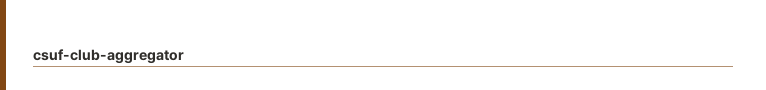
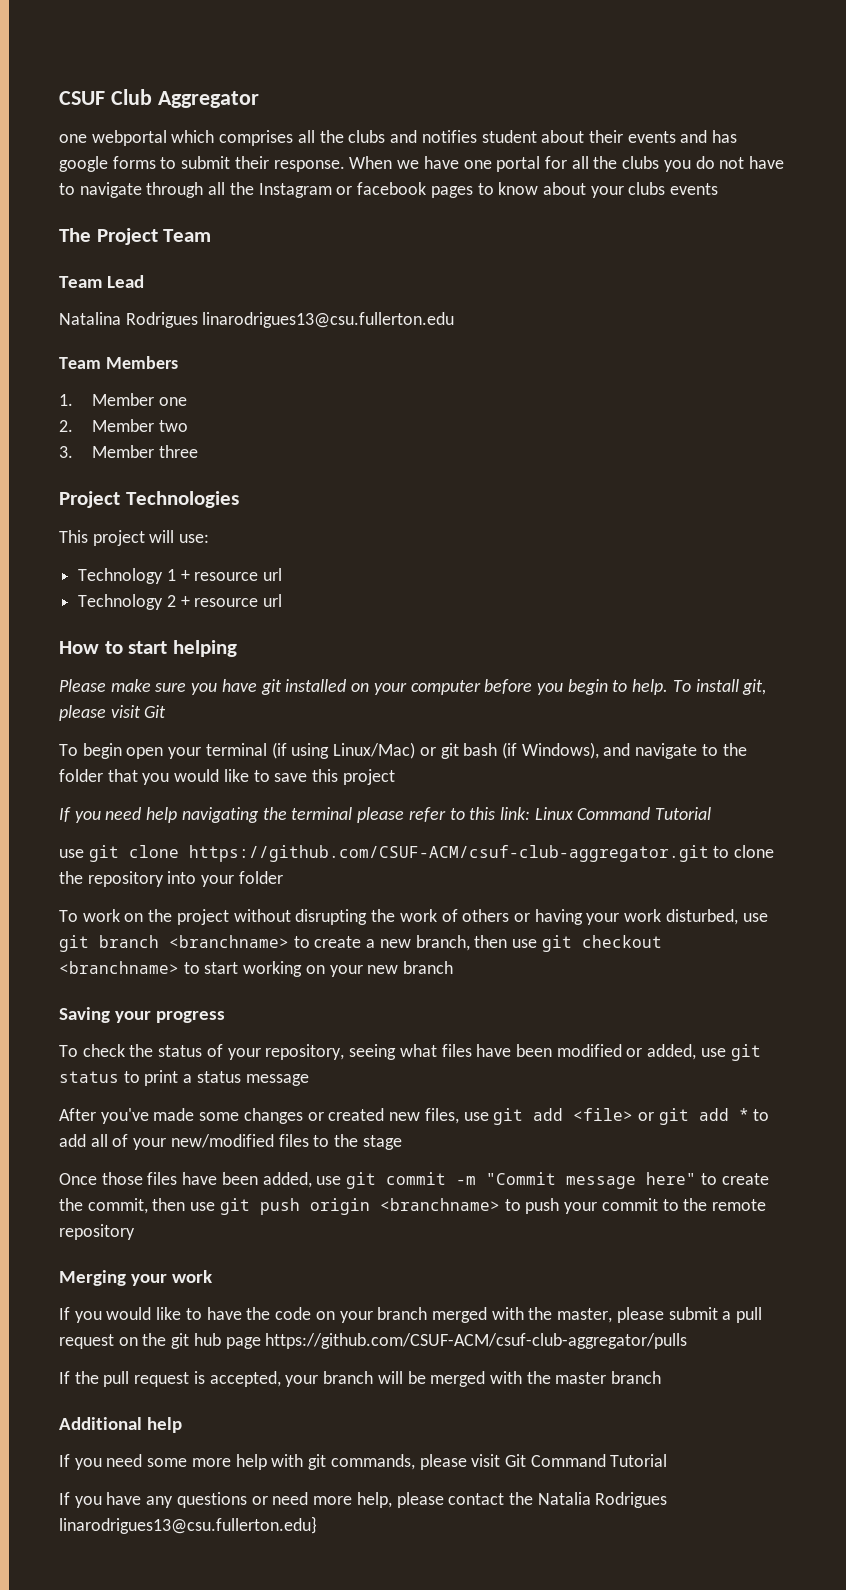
[33,49,184,64] csuf-club-aggregator -> [59,89,259,108] [59,130,738,146] [59,156,785,172] [59,182,719,198] [59,228,212,245] [59,275,145,288] [59,312,455,328] [59,356,178,369] [59,393,187,406] [59,419,188,432] [59,445,198,458] [59,491,239,508] [59,530,210,546] [78,568,283,584] [78,594,283,610] [59,640,237,657] [59,679,767,695] [59,705,167,721] [59,742,747,759] [59,769,395,785] [59,807,712,823] [59,845,775,862] [59,871,283,887] [59,909,768,925] [59,935,662,952] [59,961,454,977] [59,1007,226,1023] [59,1044,761,1061] [59,1070,309,1086] [59,1108,770,1125] [59,1134,402,1150] [59,1172,769,1189] [59,1198,766,1215] [59,1224,135,1240] [59,1270,213,1286] [59,1307,763,1323] [59,1333,688,1349] [59,1371,662,1387] [59,1417,183,1433] [59,1454,668,1470] [59,1492,668,1508] [59,1516,317,1534] CSUF Club Aggregator // one webportal which comprises all the clubs and notifies student about their events and has google forms to submit their response. When we have one portal for all the clubs you do not have to navigate through all the Instagram or facebook pages to know about your clubs events // The Project Team // Team Lead // Natalina Rodrigues linarodrigues13@csu.fullerton.edu // Team Members // 1. Member one // 2. Member two // 3. Member three // Project Technologies // This project will use: // Technology 1 + resource url // Technology 2 + resource url // How to start helping // Please make sure you have git installed on your computer before you begin to help. To install git, please visit Git // To begin open your terminal (if using Linux/Mac) or git bash (if Windows), and navigate to the folder that you would like to save this project // If you need help navigating the terminal please refer to this link: Linux Command Tutorial // use git clone https://github.com/CSUF-ACM/csuf-club-aggregator.git to clone the repository into your folder // To work on the project without disrupting the work of others or having your work disturbed, use git branch <branchname> to create a new branch, then use git checkout <branchname> to start working on your new branch // Saving your progress // To check the status of your repository, seeing what files have been modified or added, use git status to print a status message // After you've made some changes or created new files, use git add <file> or git add * to add all of your new/modified files to the stage // Once those files have been added, use git commit -m "Commit message here" to create the commit, then use git push origin <branchname> to push your commit to the remote repository // Merging your work // If you would like to have the code on your branch merged with the master, please submit a pull request on the git hub page https://github.com/CSUF-ACM/csuf-club-aggregator/pulls // If the pull request is accepted, your branch will be merged with the master branch // Additional help // If you need some more help with git commands, please visit Git Command Tutorial // If you have any questions or need more help, please contact the Natalia Rodrigues linarodrigues13@csu.fullerton.edu}

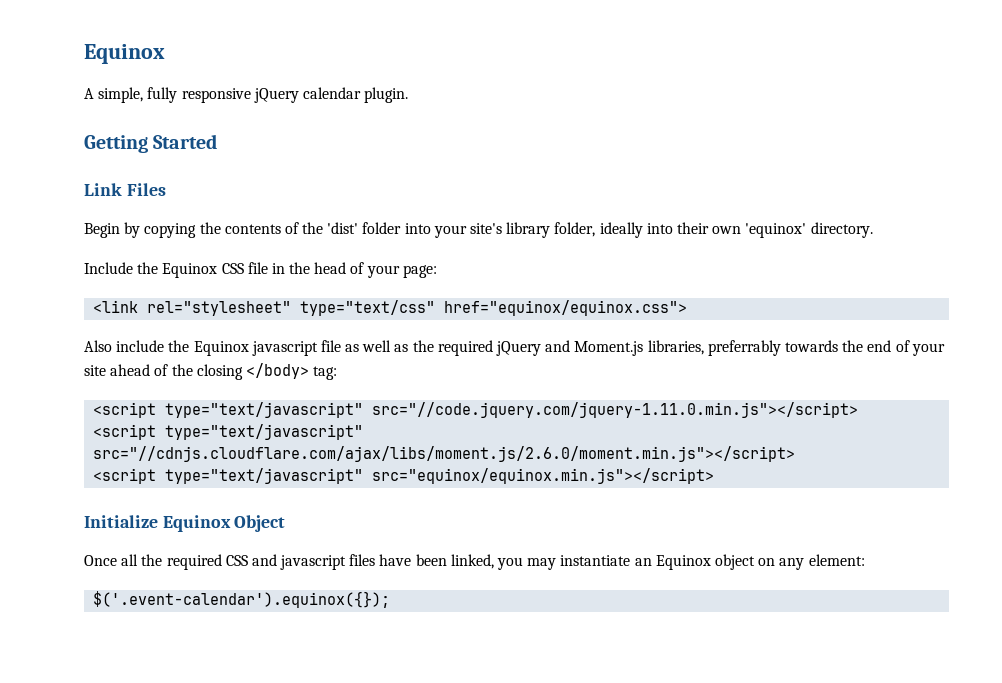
[59,89,259,108] [59,130,738,146] [59,156,785,172] [59,182,719,198] [59,228,212,245] [59,275,145,288] [59,312,455,328] [59,356,178,369] [59,393,187,406] [59,419,188,432] [59,445,198,458] [59,491,239,508] [59,530,210,546] [78,568,283,584] [78,594,283,610] [59,640,237,657] [59,679,767,695] [59,705,167,721] [59,742,747,759] [59,769,395,785] [59,807,712,823] [59,845,775,862] [59,871,283,887] [59,909,768,925] [59,935,662,952] [59,961,454,977] [59,1007,226,1023] [59,1044,761,1061] [59,1070,309,1086] [59,1108,770,1125] [59,1134,402,1150] [59,1172,769,1189] [59,1198,766,1215] [59,1224,135,1240] [59,1270,213,1286] [59,1307,763,1323] [59,1333,688,1349] [59,1371,662,1387] [59,1417,183,1433] [59,1454,668,1470] [59,1492,668,1508] [59,1516,317,1534] CSUF Club Aggregator // one webportal which comprises all the clubs and notifies student about their events and has google forms to submit their response. When we have one portal for all the clubs you do not have to navigate through all the Instagram or facebook pages to know about your clubs events // The Project Team // Team Lead // Natalina Rodrigues linarodrigues13@csu.fullerton.edu // Team Members // 1. Member one // 2. Member two // 3. Member three // Project Technologies // This project will use: // Technology 1 + resource url // Technology 2 + resource url // How to start helping // Please make sure you have git installed on your computer before you begin to help. To install git, please visit Git // To begin open your terminal (if using Linux/Mac) or git bash (if Windows), and navigate to the folder that you would like to save this project // If you need help navigating the terminal please refer to this link: Linux Command Tutorial // use git clone https://github.com/CSUF-ACM/csuf-club-aggregator.git to clone the repository into your folder // To work on the project without disrupting the work of others or having your work disturbed, use git branch <branchname> to create a new branch, then use git checkout <branchname> to start working on your new branch // Saving your progress // To check the status of your repository, seeing what files have been modified or added, use git status to print a status message // After you've made some changes or created new files, use git add <file> or git add * to add all of your new/modified files to the stage // Once those files have been added, use git commit -m "Commit message here" to create the commit, then use git push origin <branchname> to push your commit to the remote repository // Merging your work // If you would like to have the code on your branch merged with the master, please submit a pull request on the git hub page https://github.com/CSUF-ACM/csuf-club-aggregator/pulls // If the pull request is accepted, your branch will be merged with the master branch // Additional help // If you need some more help with git commands, please visit Git Command Tutorial // If you have any questions or need more help, please contact the Natalia Rodrigues linarodrigues13@csu.fullerton.edu} -> [84,44,165,64] [84,87,409,103] [84,134,218,153] [84,183,166,196] [84,222,873,238] [84,262,437,278] [93,300,688,316] [84,340,945,356] [84,363,338,380] [93,402,859,418] [93,424,364,440] [93,446,796,462] [93,468,715,484] [84,515,286,532] [84,554,865,570] [93,591,391,608] Equinox // A simple, fully responsive jQuery calendar plugin. // Getting Started // Link Files // Begin by copying the contents of the 'dist' folder into your site's library folder, ideally into their own 'equinox' directory. // Include the Equinox CSS file in the head of your page: // <link rel="stylesheet" type="text/css" href="equinox/equinox.css"> // Also include the Equinox javascript file as well as the required jQuery and Moment.js libraries, preferrably towards the end of your site ahead of the closing </body> tag: // <script type="text/javascript" src="//code.jquery.com/jquery-1.11.0.min.js"></script> // <script type="text/javascript" src="//cdnjs.cloudflare.com/ajax/libs/moment.js/2.6.0/moment.min.js"></script> // <script type="text/javascript" src="equinox/equinox.min.js"></script> // Initialize Equinox Object // Once all the required CSS and javascript files have been linked, you may instantiate an Equinox object on any element: // $('.event-calendar').equinox({});

